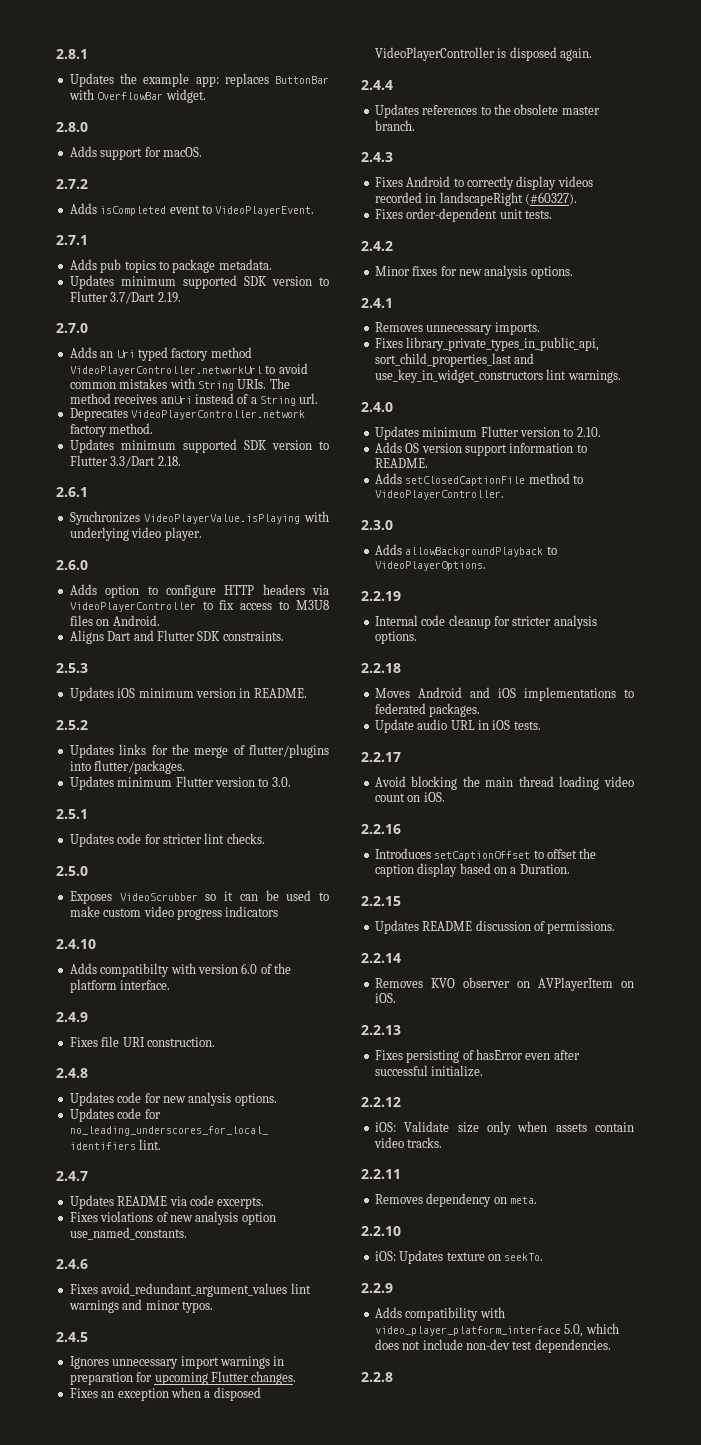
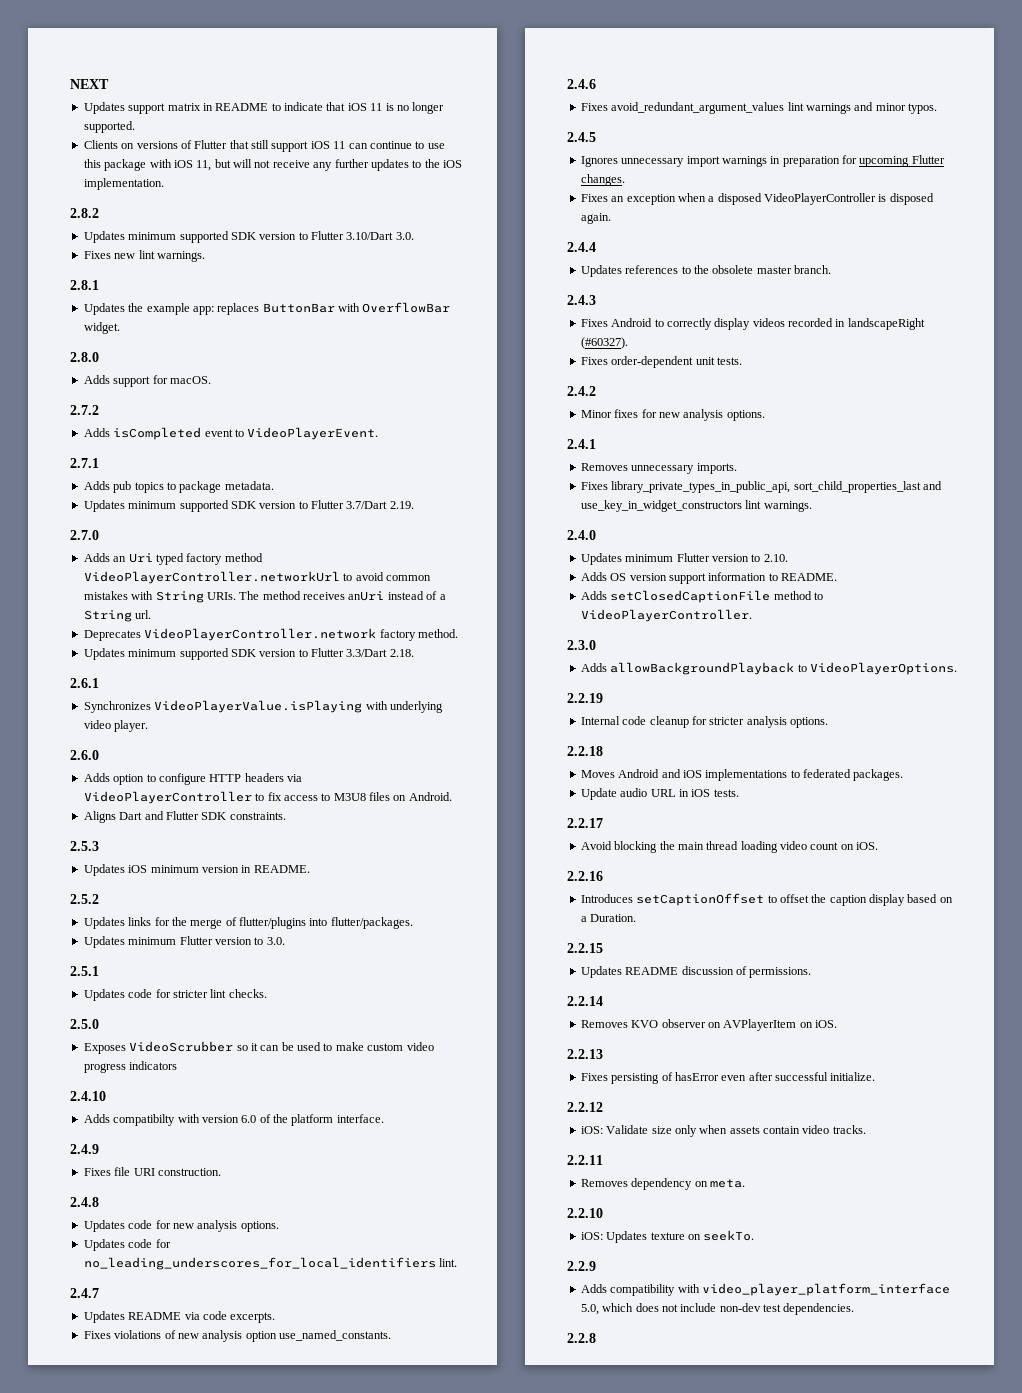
(56, 54) none -> [70,79,109,89] [83,102,445,114] [83,121,135,133] [83,140,445,152] [83,159,462,171] [83,178,164,190] [70,208,99,218] [83,231,414,243] [83,250,205,262] NEXT // Updates support matrix in README to indicate that iOS 11 is no longer supported. // Clients on versions of Flutter that still support iOS 11 can continue to use this package with iOS 11, but will not receive any further updates to the iOS implementation. // 2.8.2 // Updates minimum supported SDK version to Flutter 3.10/Dart 3.0. // Fixes new lint warnings. //

